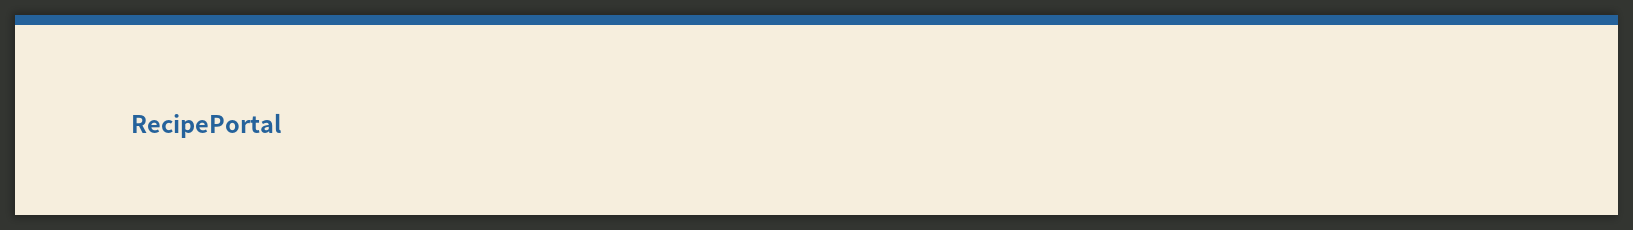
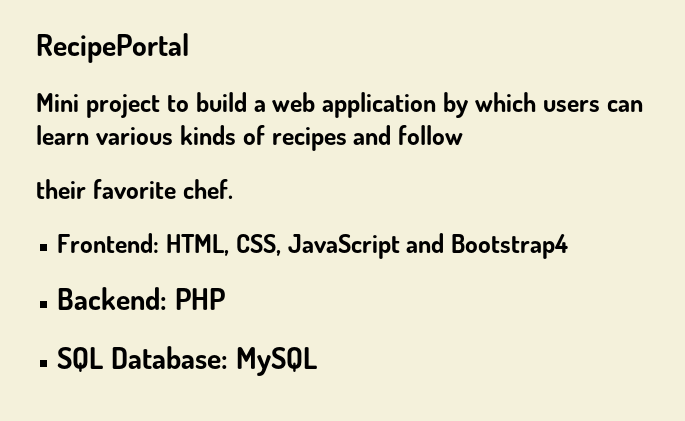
(281, 125) none -> [36,92,643,118] [36,125,464,151] [36,179,233,199] [56,233,569,259] [56,287,225,310] [56,346,317,376] // Mini project to build a web application by which users can learn various kinds of recipes and follow // their favorite chef. // Frontend: HTML, CSS, JavaScript and Bootstrap4 // Backend: PHP // SQL Database: MySQL

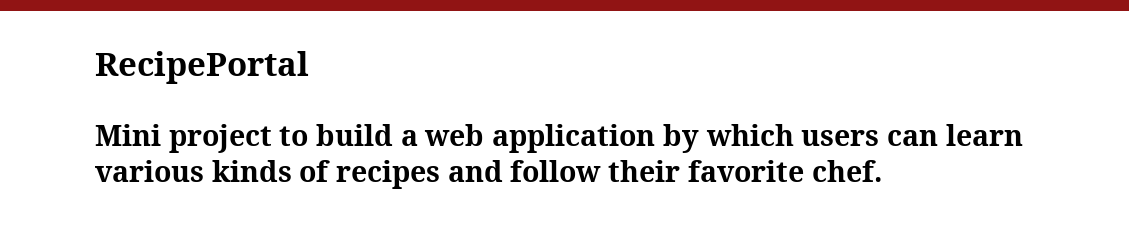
(464, 135) // -> (602, 171) none
[56,233,569,259] [56,287,225,310] [56,346,317,376] // Frontend: HTML, CSS, JavaScript and Bootstrap4 // Backend: PHP // SQL Database: MySQL -> (882, 171) none

